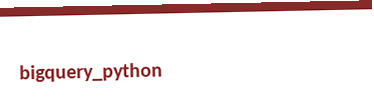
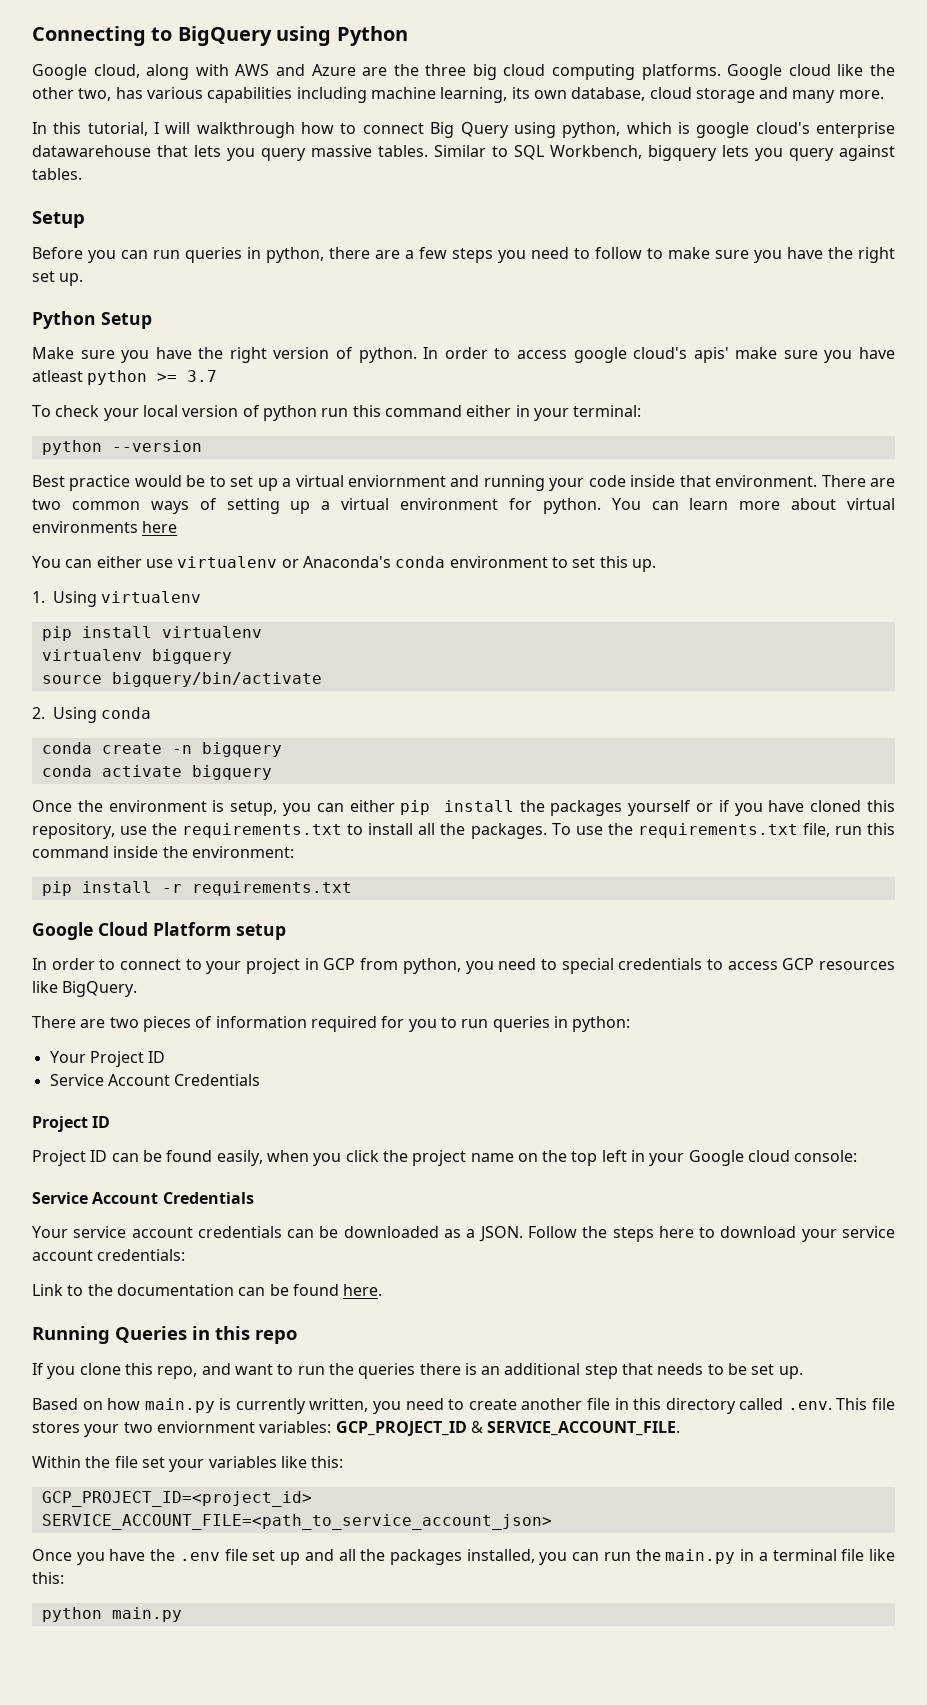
[19,62,163,83] bigquery_python -> [32,26,408,46] [32,64,896,80] [32,87,884,103] [32,122,896,138] [32,145,895,161] [32,168,82,180] [32,211,85,228] [32,247,895,263] [32,271,84,286] [32,311,152,329] [32,347,895,363] [32,370,218,385] [32,405,642,421] [41,440,202,455] [32,475,896,491] [32,498,895,514] [32,521,178,533] [32,556,656,572] [32,591,202,607] [41,626,262,641] [41,649,232,664] [41,672,322,687] [32,707,152,723] [41,742,282,757] [41,765,272,780] [32,800,895,816] [32,823,896,839] [32,846,294,858] [41,881,352,896] [32,922,286,940] [32,958,896,974] [32,981,138,997] [32,1016,631,1032] [49,1051,166,1067] [49,1074,261,1086] [32,1116,111,1132] [32,1150,858,1166] [32,1192,254,1204] [32,1226,895,1242] [32,1249,186,1261] [32,1284,383,1296] [32,1326,297,1344] [32,1363,803,1379] [32,1398,895,1414] [32,1421,681,1437] [32,1456,344,1472] [41,1491,312,1507] [41,1514,552,1530] [32,1549,896,1565] [32,1572,64,1584] [41,1607,182,1622] Connecting to BigQuery using Python // Google cloud, along with AWS and Azure are the three big cloud computing platforms. Google cloud like the other two, has various capabilities including machine learning, its own database, cloud storage and many more. // In this tutorial, I will walkthrough how to connect Big Query using python, which is google cloud's enterprise datawarehouse that lets you query massive tables. Similar to SQL Workbench, bigquery lets you query against tables. // Setup // Before you can run queries in python, there are a few steps you need to follow to make sure you have the right set up. // Python Setup // Make sure you have the right version of python. In order to access google cloud's apis' make sure you have atleast python >= 3.7 // To check your local version of python run this command either in your terminal: // python --version // Best practice would be to set up a virtual enviornment and running your code inside that environment. There are two common ways of setting up a virtual environment for python. You can learn more about virtual environments here // You can either use virtualenv or Anaconda's conda environment to set this up. // 1. Using virtualenv // pip install virtualenv // virtualenv bigquery // source bigquery/bin/activate // 2. Using conda // conda create -n bigquery // conda activate bigquery // Once the environment is setup, you can either pip install the packages yourself or if you have cloned this repository, use the requirements.txt to install all the packages. To use the requirements.txt file, run this command inside the environment: // pip install -r requirements.txt // Google Cloud Platform setup // In order to connect to your project in GCP from python, you need to special credentials to access GCP resources like BigQuery. // There are two pieces of information required for you to run queries in python: // Your Project ID // Service Account Credentials // Project ID // Project ID can be found easily, when you click the project name on the top left in your Google cloud console: // Service Account Credentials // Your service account credentials can be downloaded as a JSON. Follow the steps here to download your service account credentials: // Link to the documentation can be found here. // Running Queries in this repo // If you clone this repo, and want to run the queries there is an additional step that needs to be set up. // Based on how main.py is currently written, you need to create another file in this directory called .env. This file stores your two enviornment variables: GCP_PROJECT_ID & SERVICE_ACCOUNT_FILE. // Within the file set your variables like this: // GCP_PROJECT_ID=<project_id> // SERVICE_ACCOUNT_FILE=<path_to_service_account_json> // Once you have the .env file set up and all the packages installed, you can run the main.py in a terminal file like this: // python main.py

